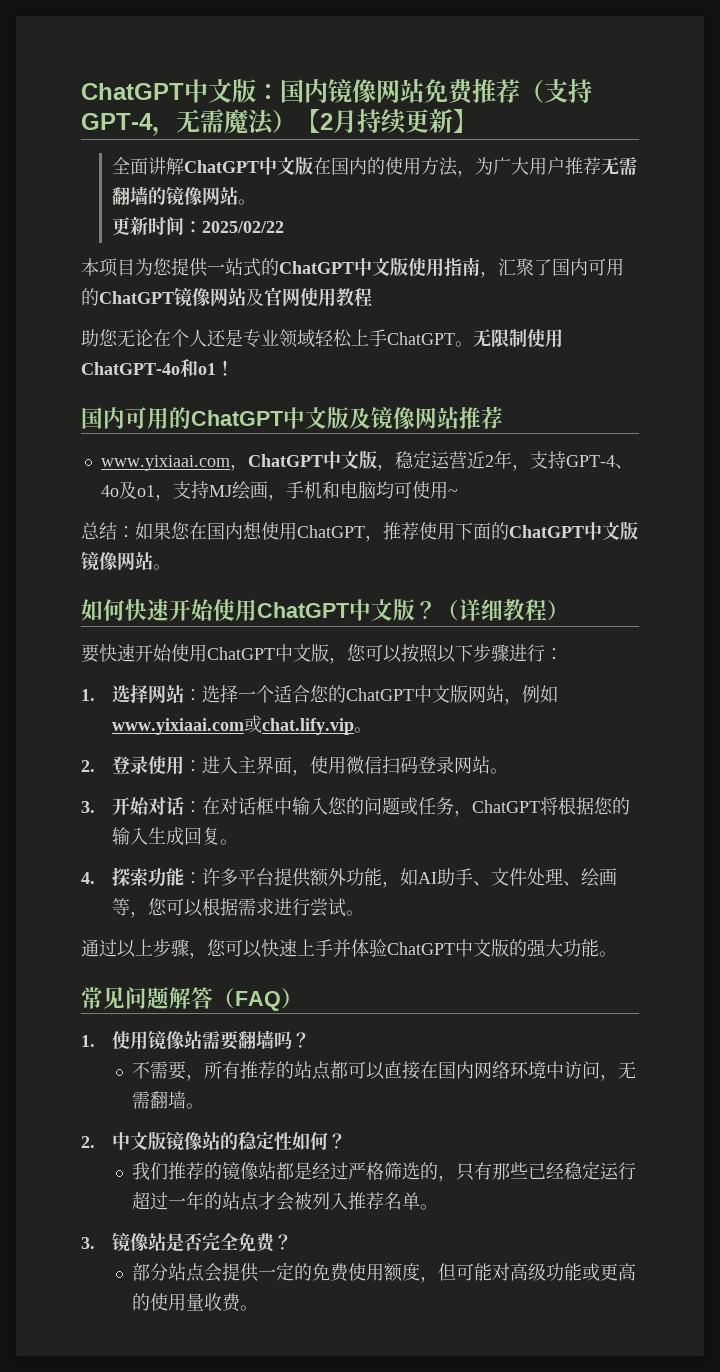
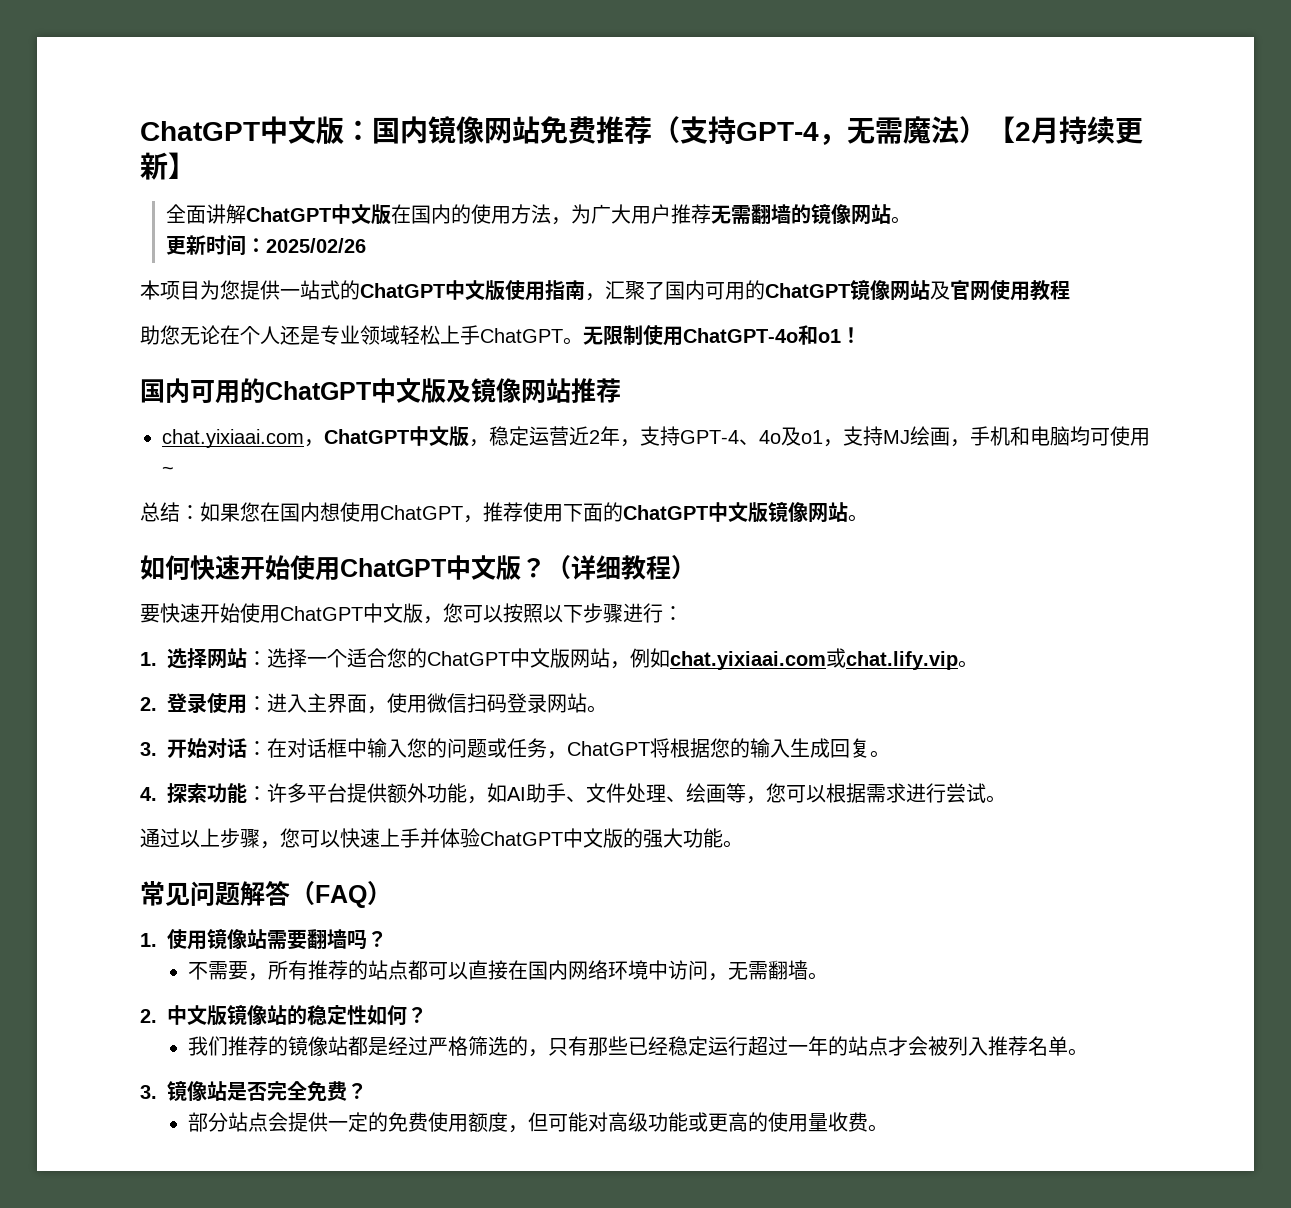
[201,221,284,233] 2025/02/22 -> [266,238,367,253] 2025/02/26
[100,455,230,471] www.yixiaai.com -> [162,429,304,448] chat.yixiaai.com
[111,718,244,735] www.yixiaai.com -> [670,651,826,670] chat.yixiaai.com

